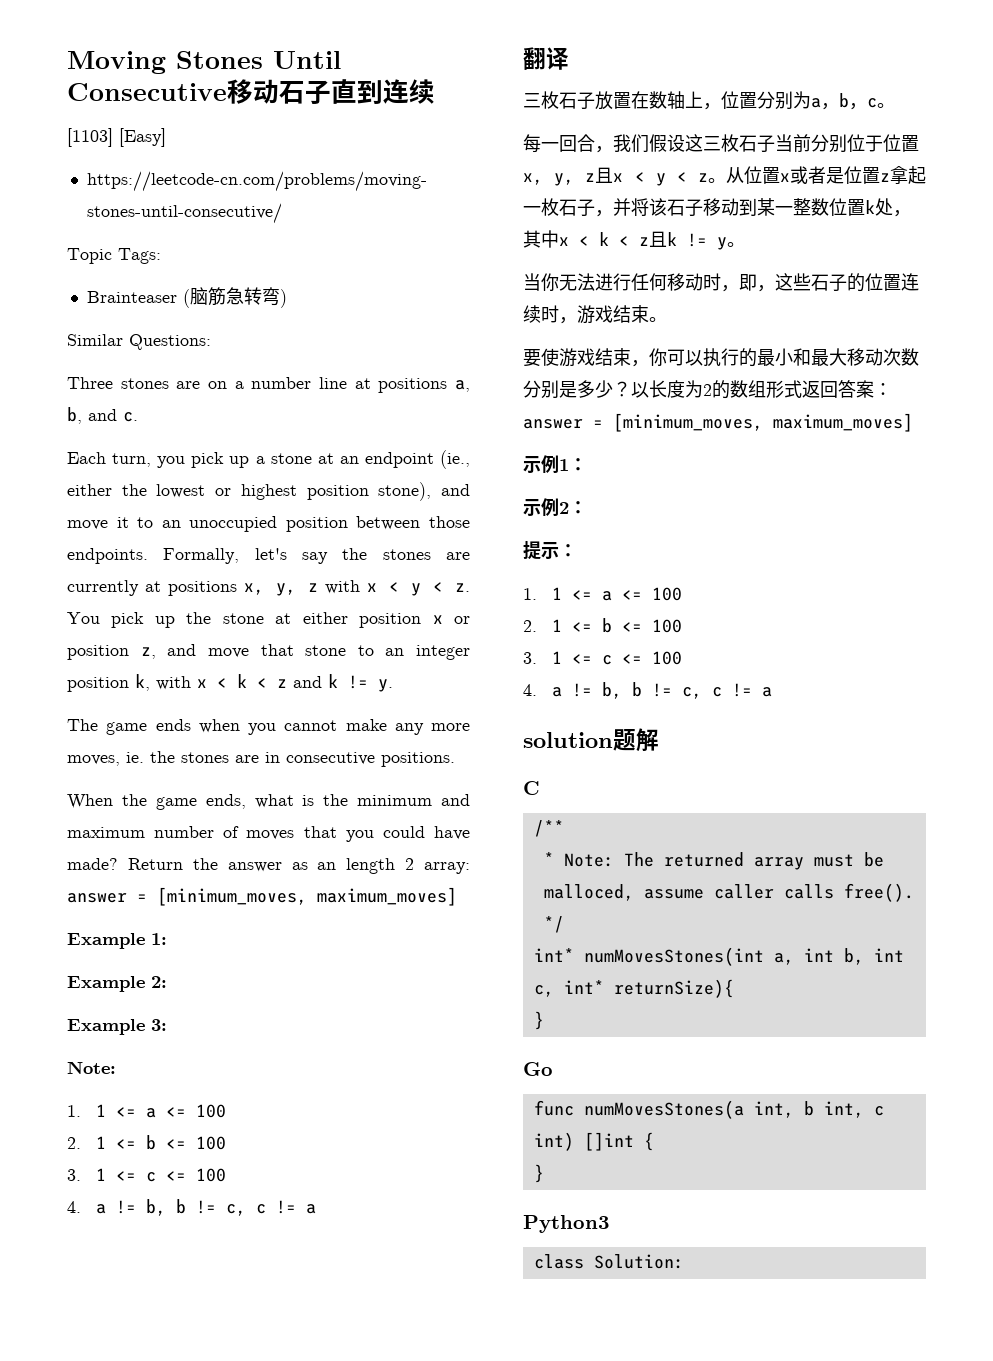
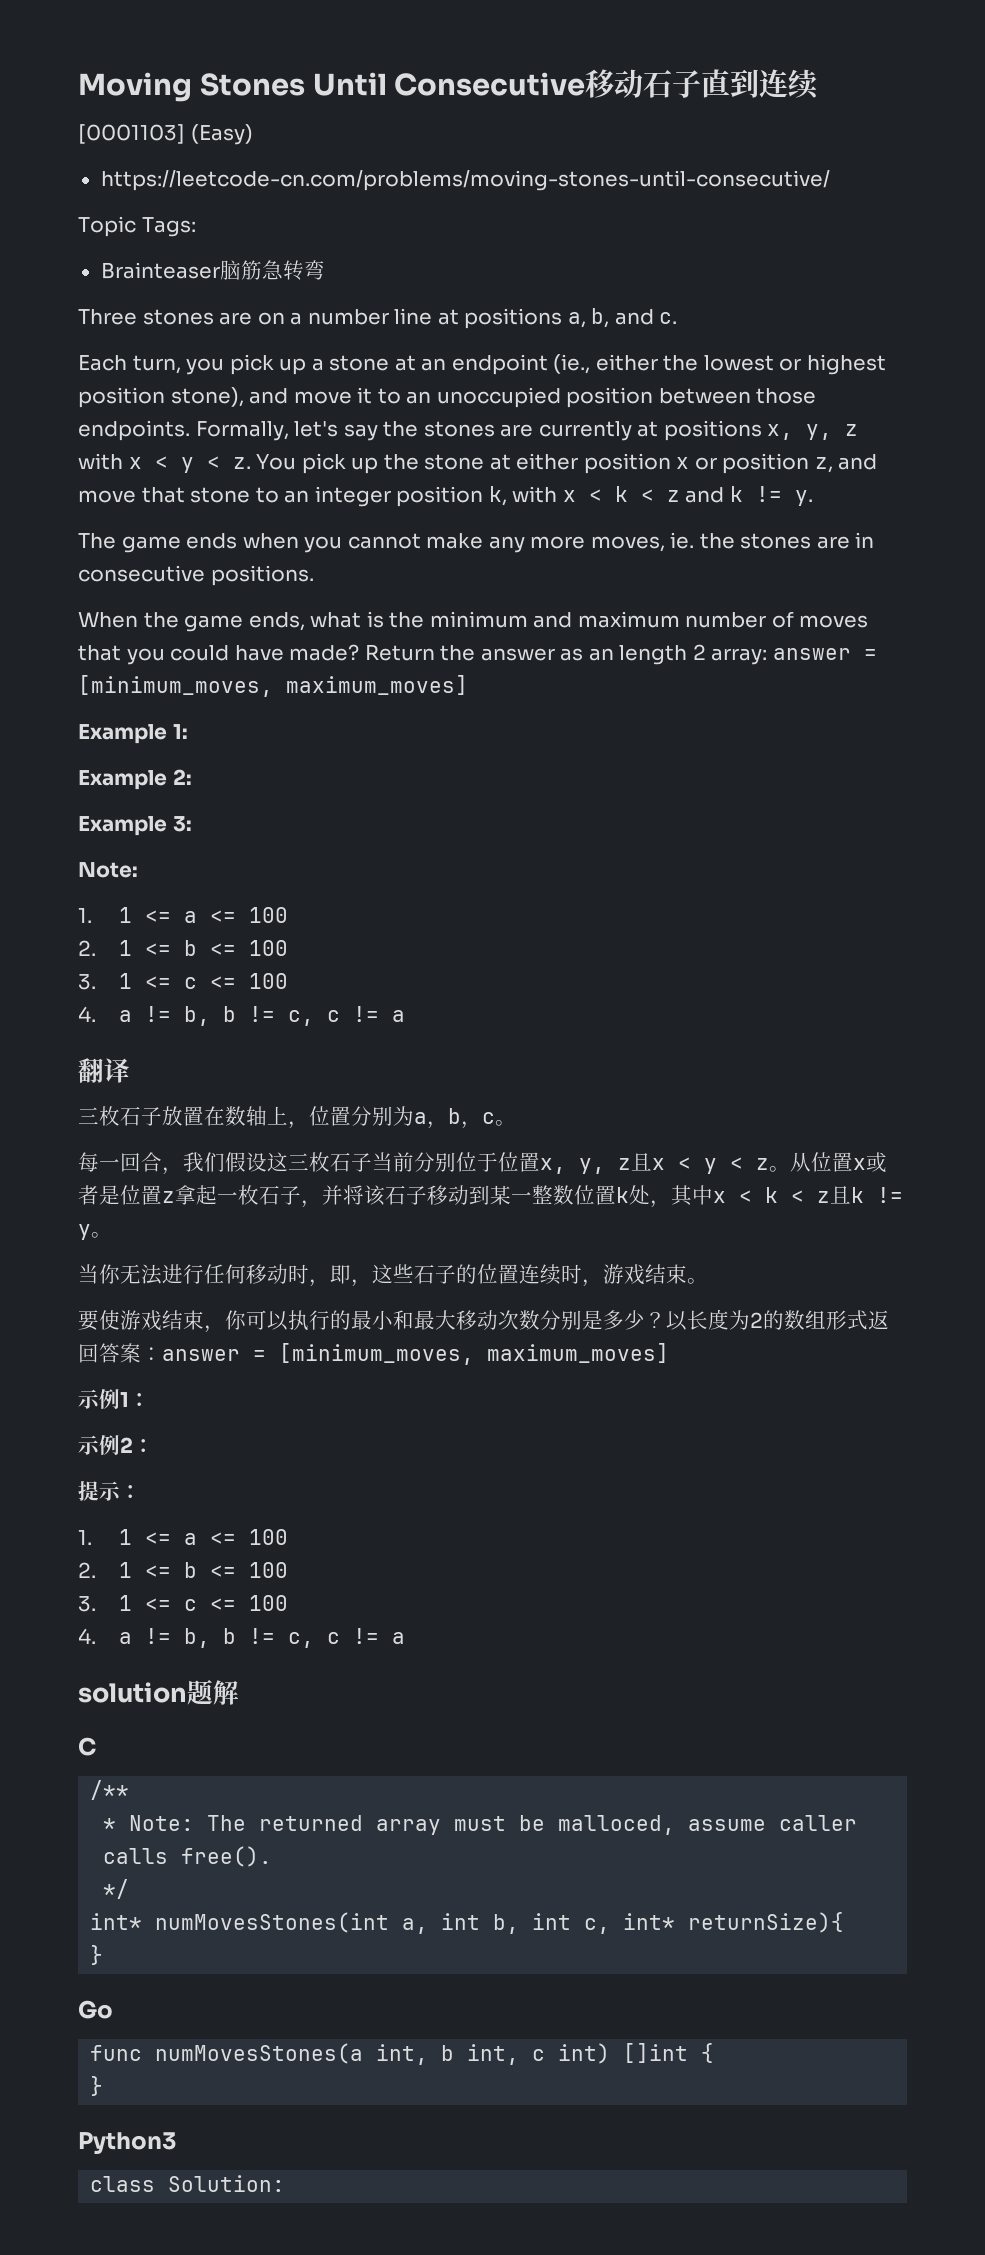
[67,128,166,147] [1103] [Easy] -> [78,124,253,145] [0001103] (Easy)
[182,289,190,308] ( -> (220, 270) none
[279,289,287,308] [67,334,211,350] ) // Similar Questions: -> (325, 270) none

